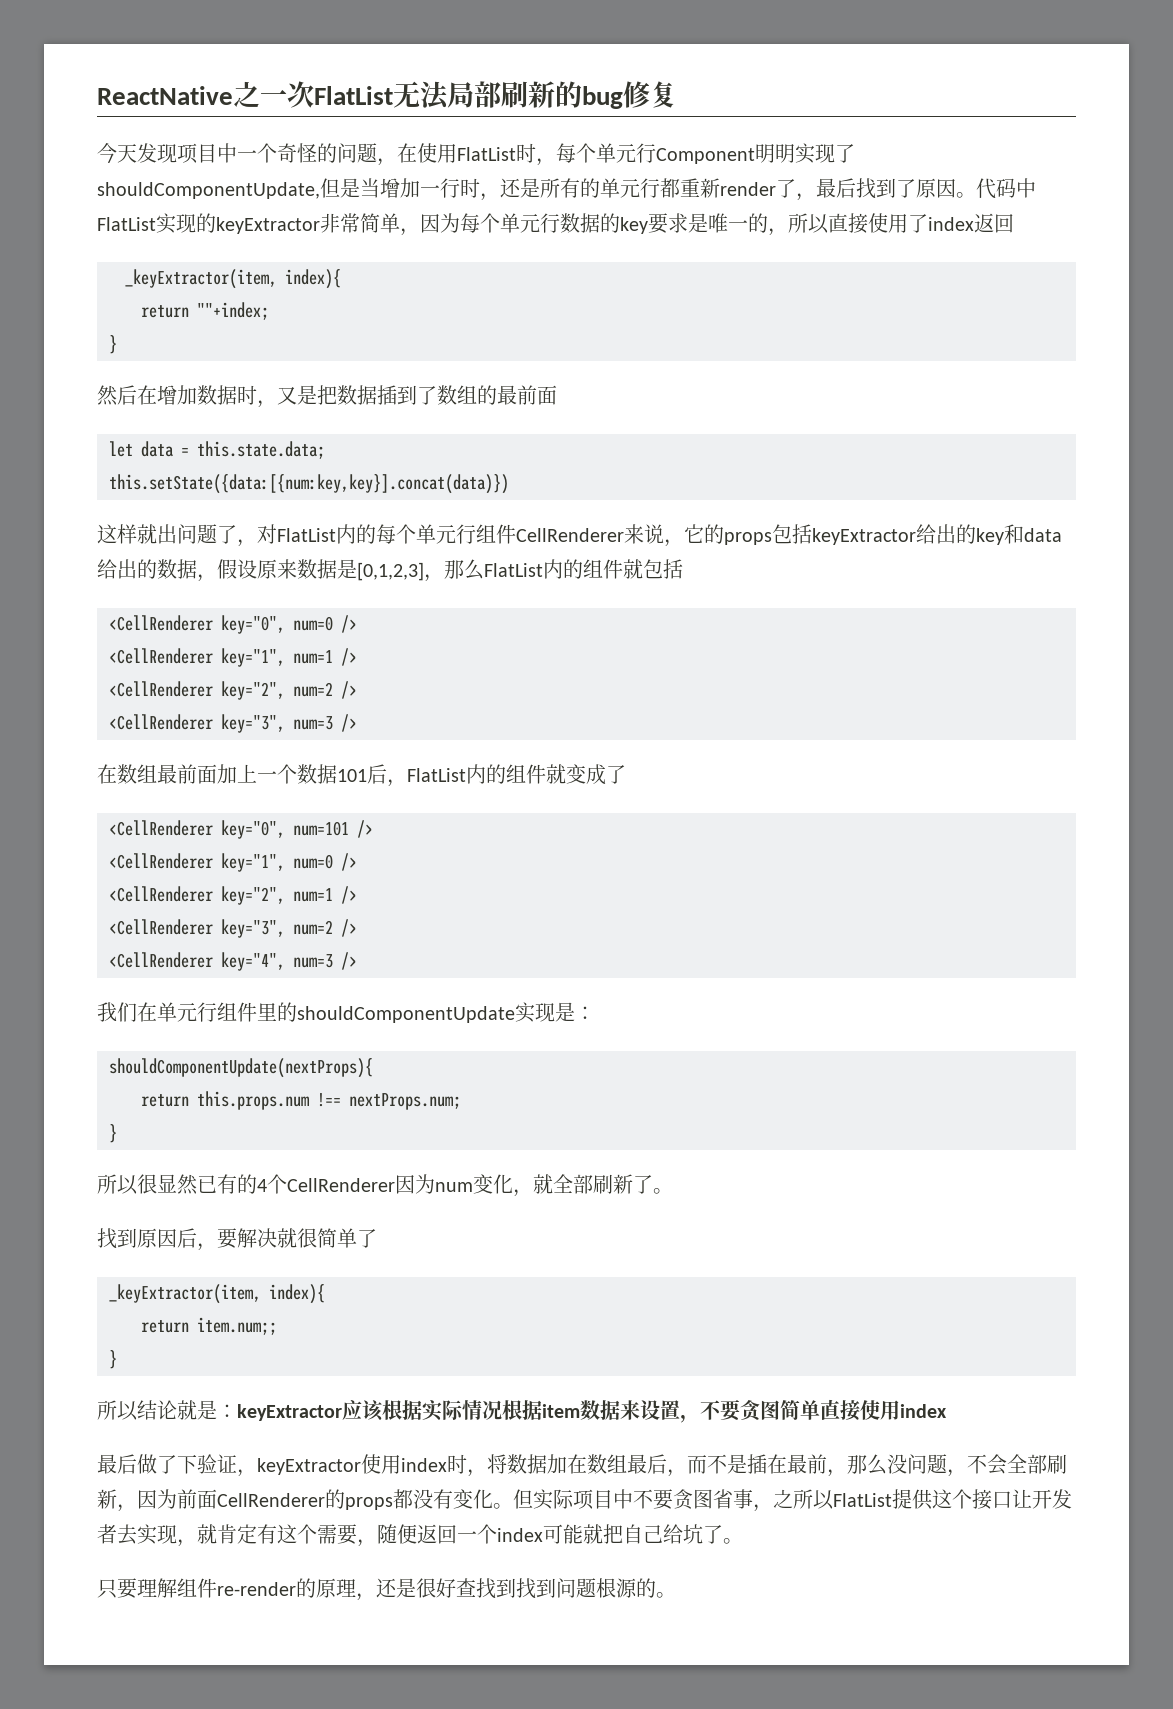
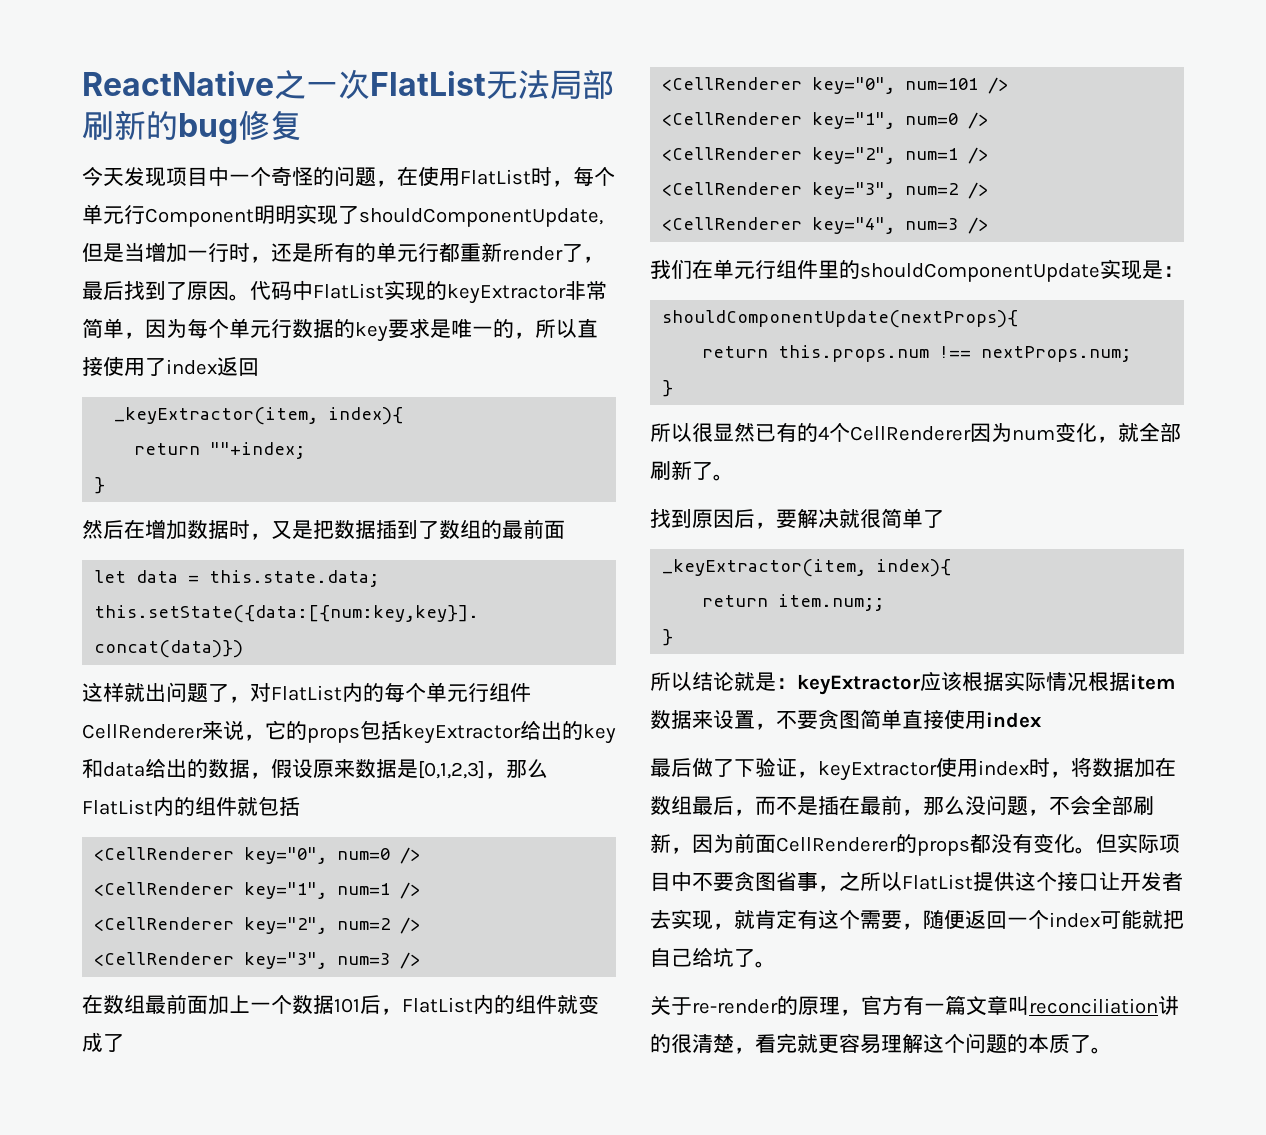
[97,1578,656,1601] 只要理解组件re-render的原理，还是很好查找到找到问题根源的 -> [650,995,1179,1016] [650,1033,1091,1054] 关于re-render的原理，官方有一篇文章叫reconciliation讲的很清楚，看完就更容易理解这个问题的本质了

